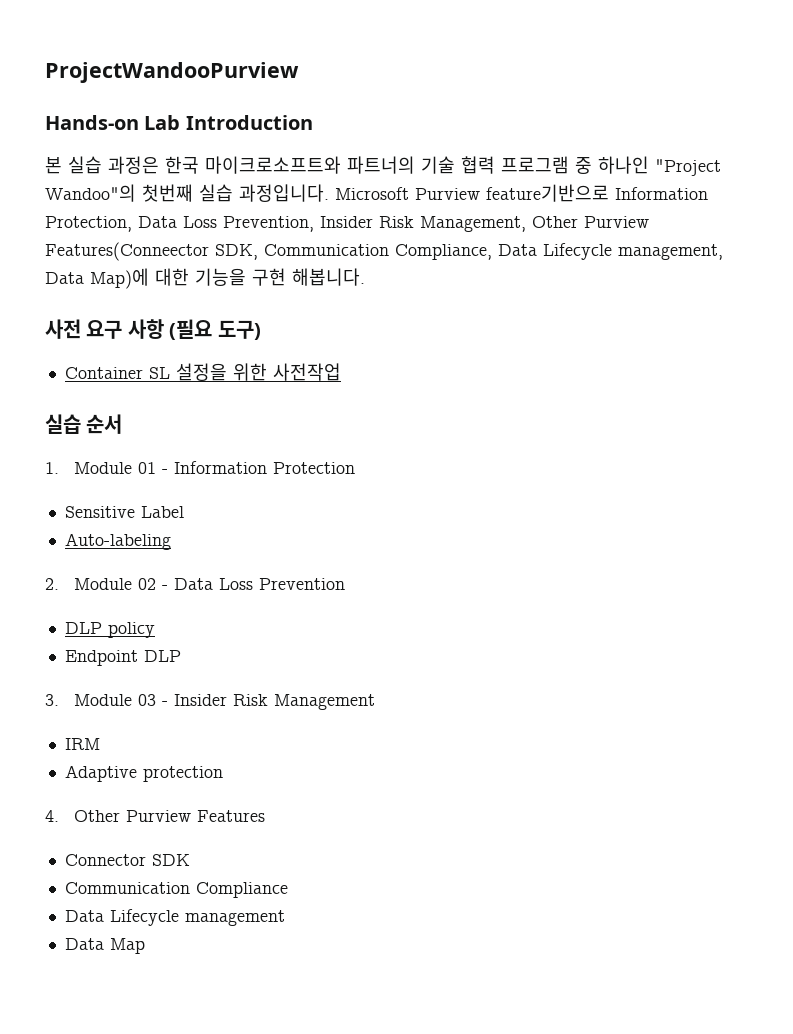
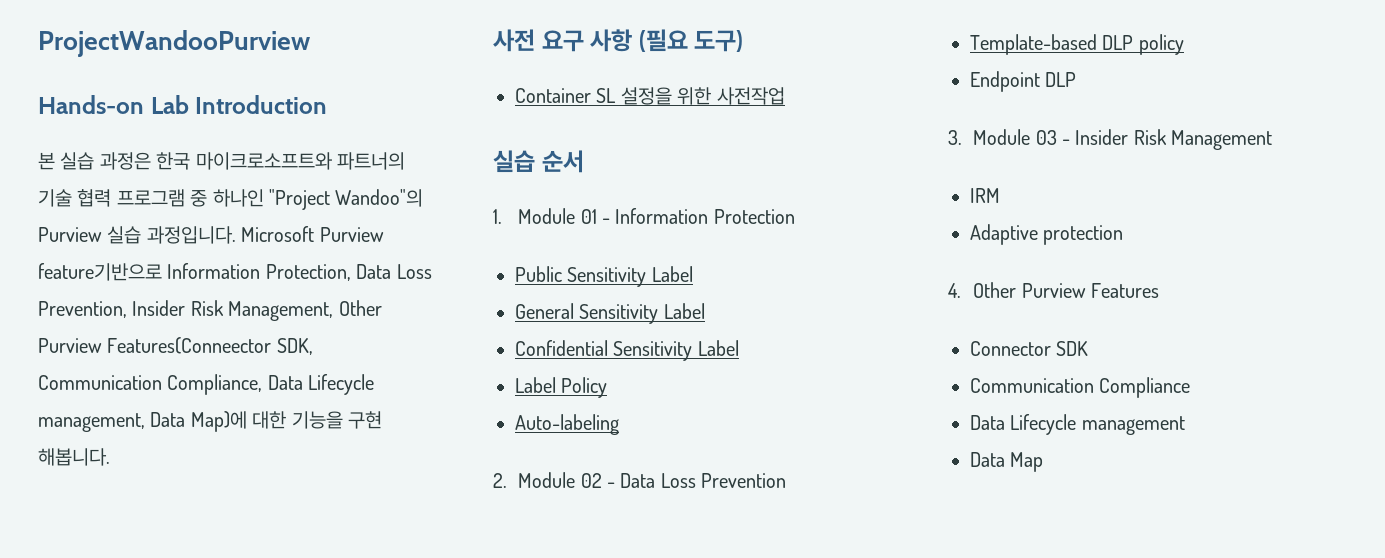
[142,184,193,202] 첫번째 -> [38,227,102,242] Purview
[64,506,184,518] Sensitive Label -> [515,266,693,287] [515,303,705,324] [515,340,739,361] [515,377,608,398] Public Sensitivity Label // General Sensitivity Label // Confidential Sensitivity Label // Label Policy
(345, 584) none -> [970,34,1097,55] Template-based

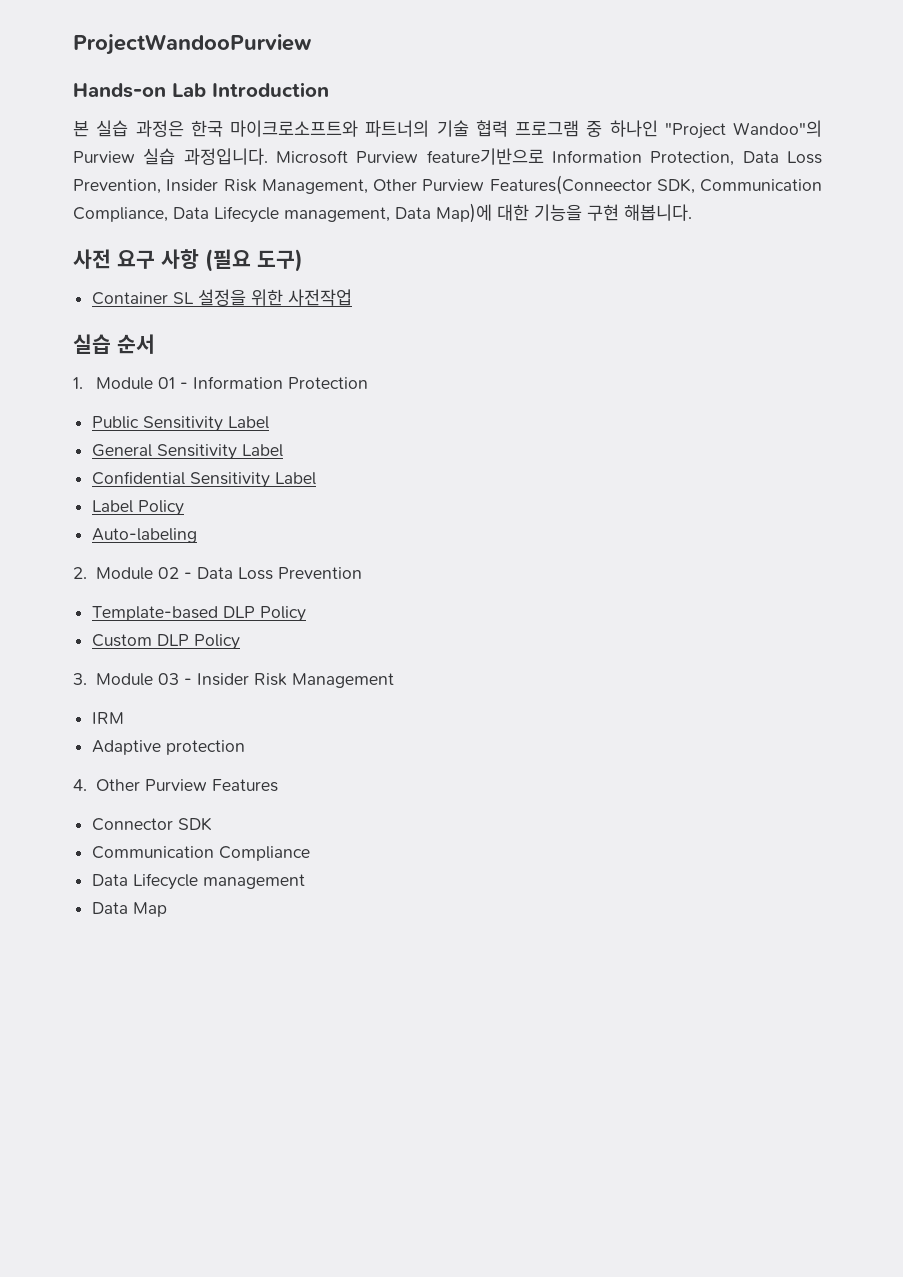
[1138,34,1184,55] [970,71,1077,92] policy // Endpoint DLP -> [260,606,307,622] [92,634,241,650] Policy // Custom DLP Policy

